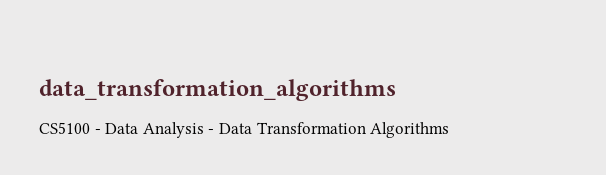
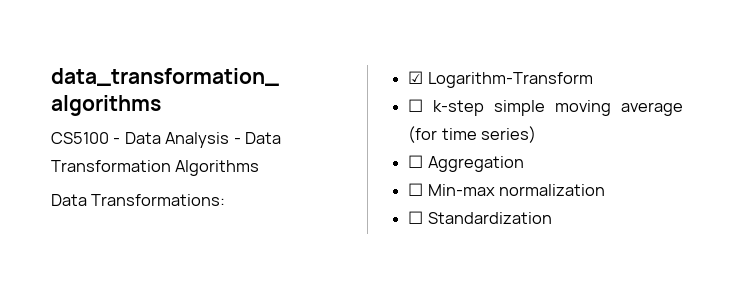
(450, 130) none -> [51,194,226,206] [408,71,593,88] [408,99,683,116] [408,126,537,143] [408,155,524,172] [408,183,606,196] [408,211,552,224] // Data Transformations: // ☑ Logarithm-Transform // ☐ k-step simple moving average (for time series) // ☐ Aggregation // ☐ Min-max normalization // ☐ Standardization

